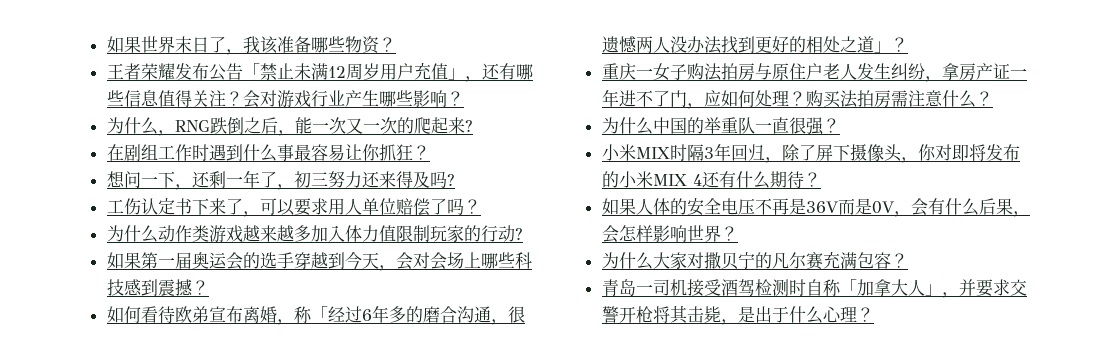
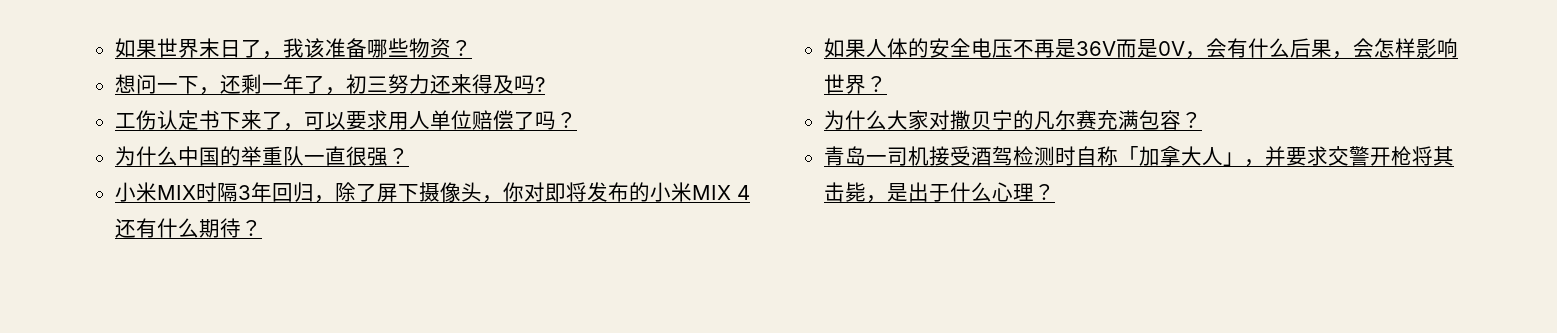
[106,62,533,82] [106,90,464,108] [106,117,473,136] [106,144,430,162] // 王者荣耀发布公告「禁止未满12周岁用户充值」，还有哪些信息值得关注？会对游戏行业产生哪些影响？ // 为什么，RNG跌倒之后，能一次又一次的爬起来? // 在剧组工作时遇到什么事最容易让你抓狂？ -> (472, 48) none
[106,225,523,243] [106,251,532,271] [106,279,209,296] [106,305,525,325] [601,36,908,54] [601,63,1027,82] [601,89,993,109] // 为什么动作类游戏越来越多加入体力值限制玩家的行动? // 如果第一届奥运会的选手穿越到今天，会对会场上哪些科技感到震撼？ // 如何看待欧弟宣布离婚，称「经过6年多的磨合沟通，很遗憾两人没办法找到更好的相处之道」？ // 重庆一女子购法拍房与原住户老人发生纠纷，拿房产证一年进不了门，应如何处理？购买法拍房需注意什么？ -> (577, 120) none

